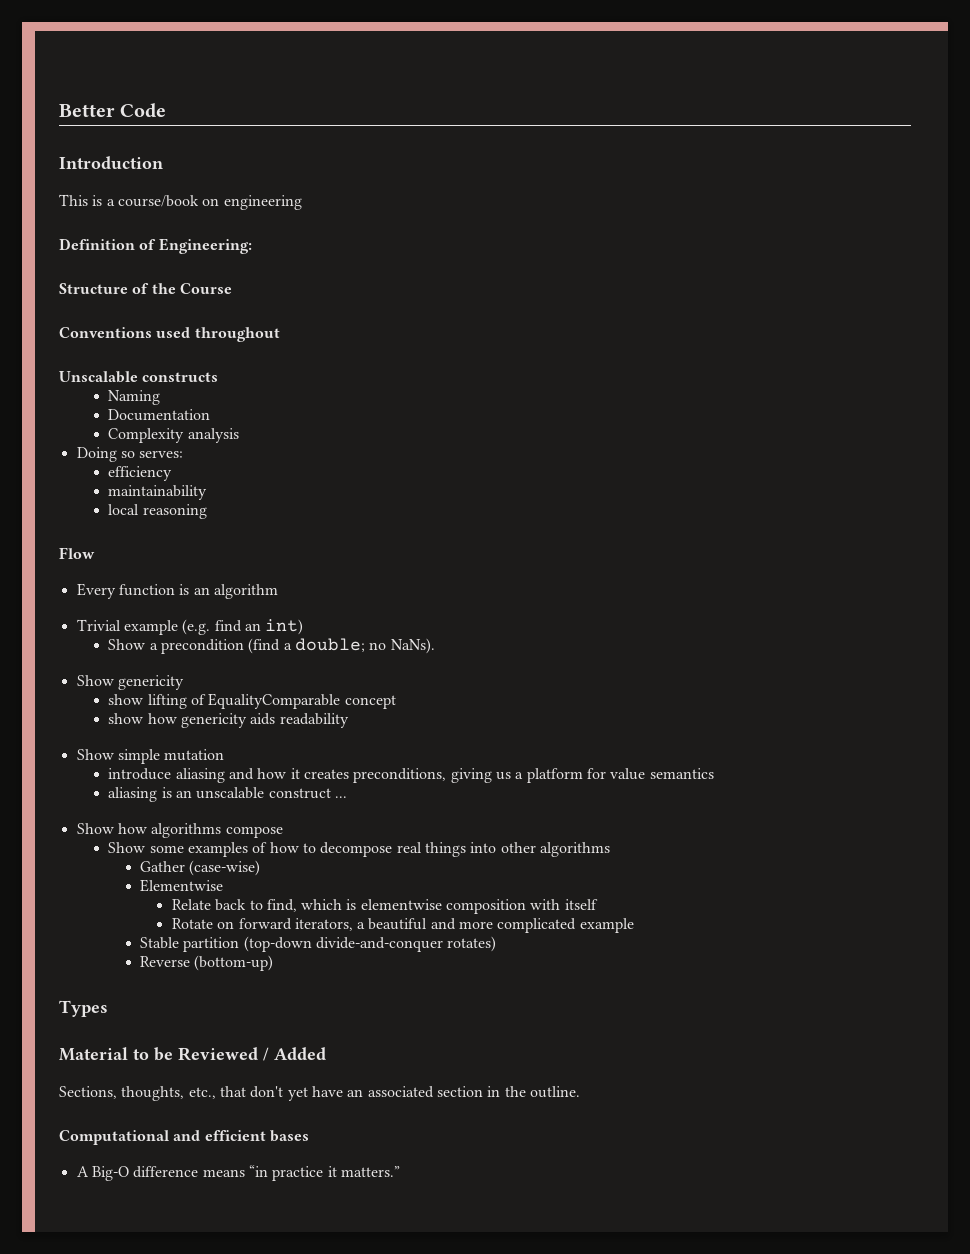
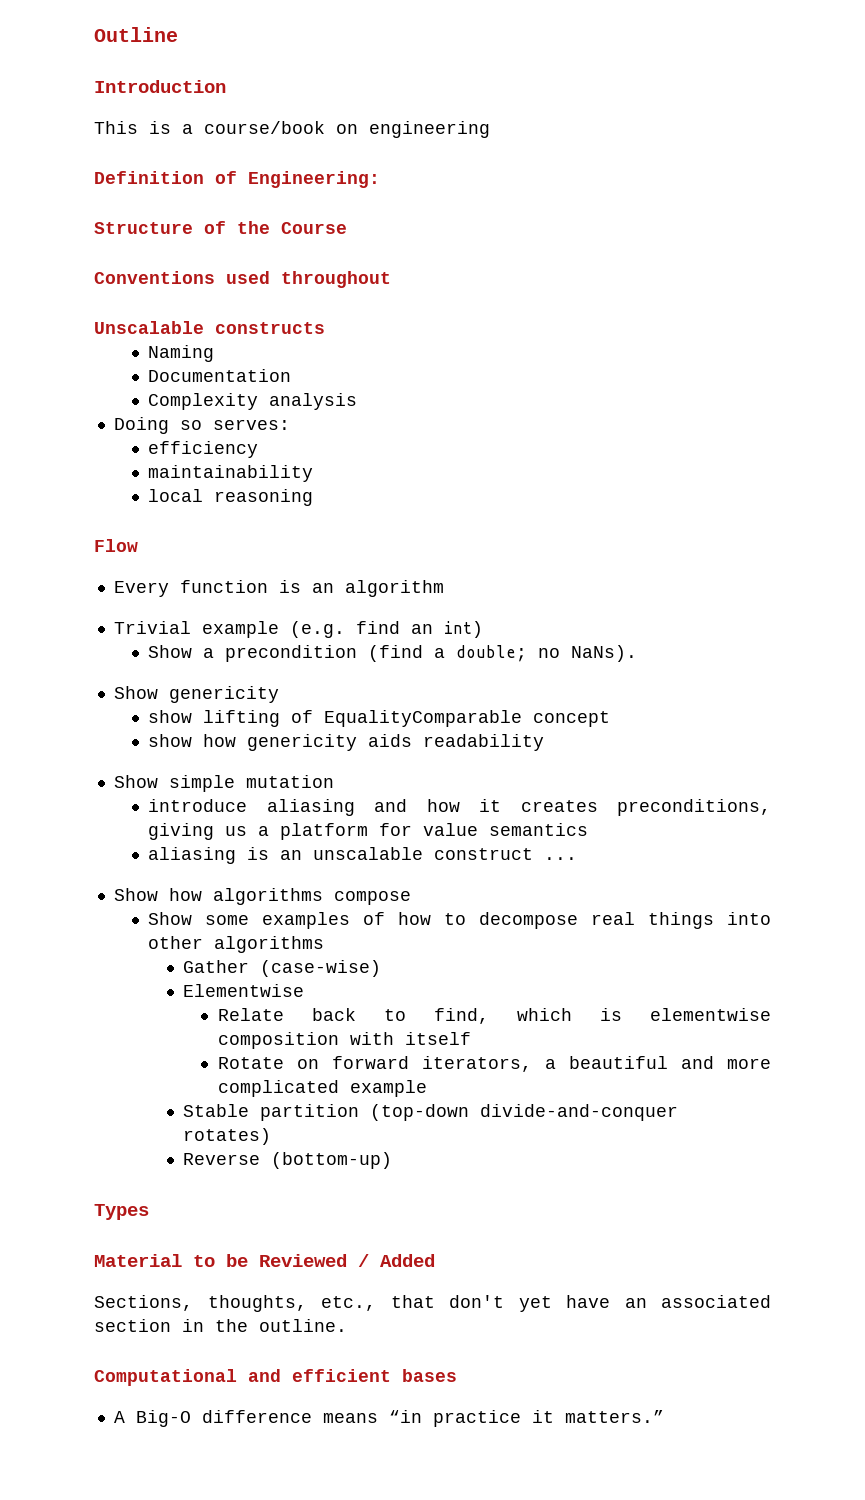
[59,103,167,118] Better Code -> [94,27,178,42] Outline

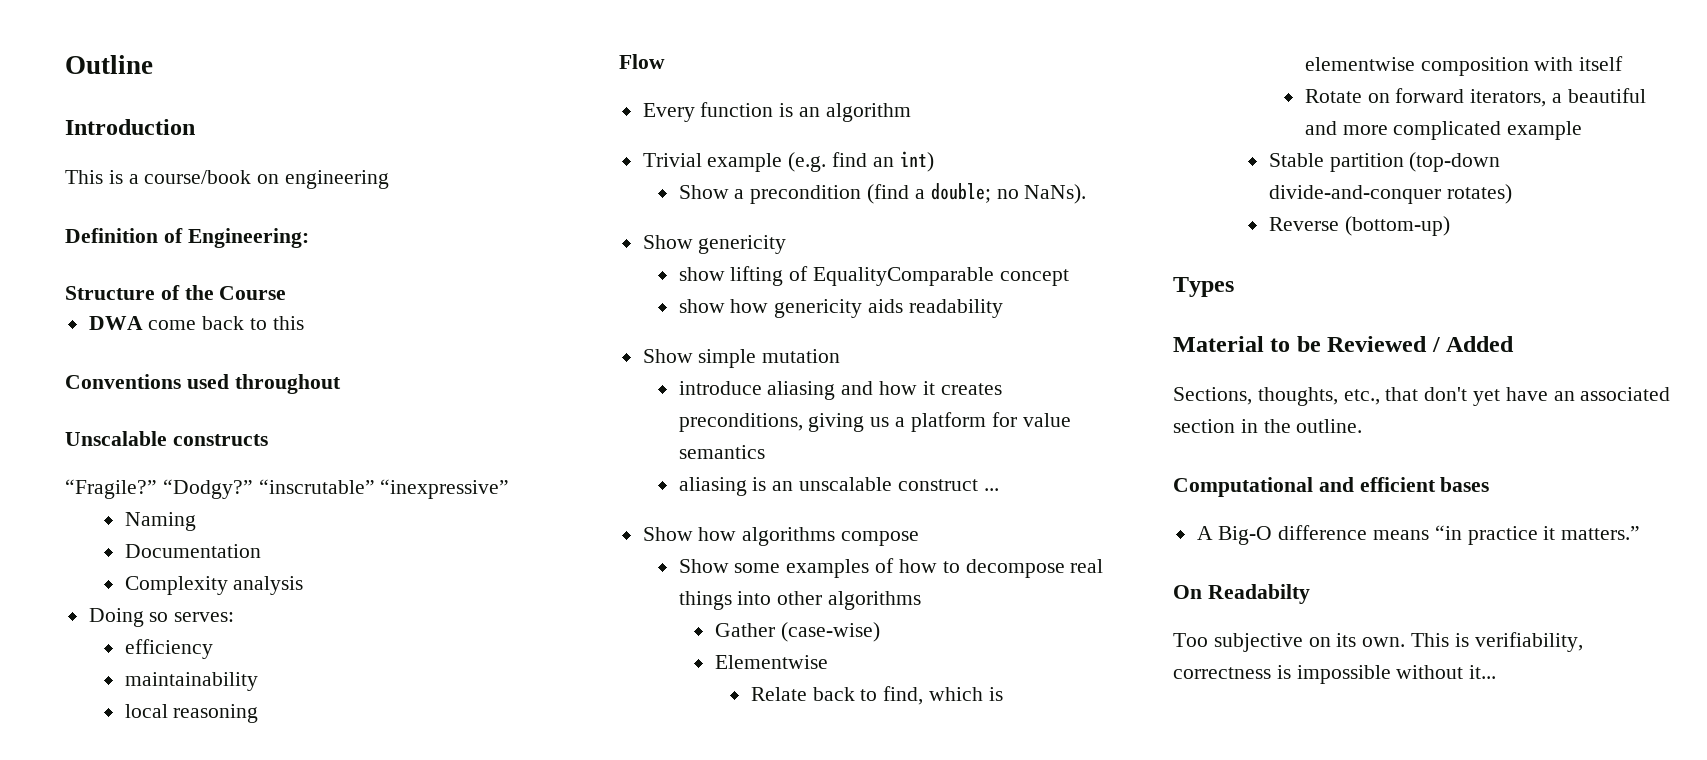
(347, 228) none -> [88,316,304,330] // DWA come back to this
(325, 328) none -> [65,479,510,499] // “Fragile?” “Dodgy?” “inscrutable” “inexpressive”
(664, 1416) none -> [1173,584,1310,604] [1173,632,1583,652] [1173,665,1497,684] // On Readabilty // Too subjective on its own. This is verifiability, correctness is impossible without it...

